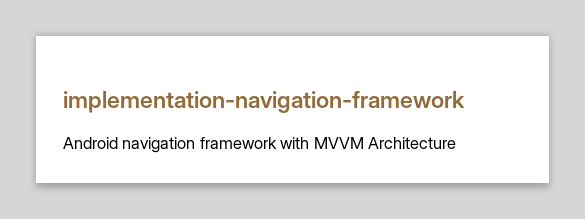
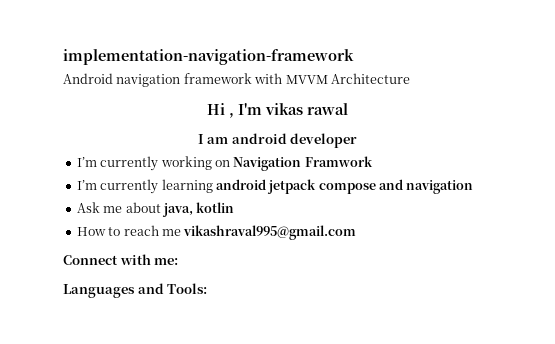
(457, 143) none -> [207,103,348,118] [197,133,358,148] [76,156,373,171] [76,179,474,194] [76,202,235,217] [76,225,357,240] [63,254,179,265] [63,283,208,298] // Hi , I'm vikas rawal // I am android developer // I’m currently working on Navigation Framwork // I’m currently learning android jetpack compose and navigation // Ask me about java, kotlin // How to reach me vikashraval995@gmail.com // Connect with me: // Languages and Tools:

